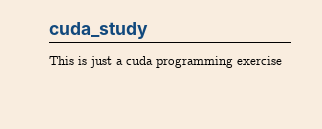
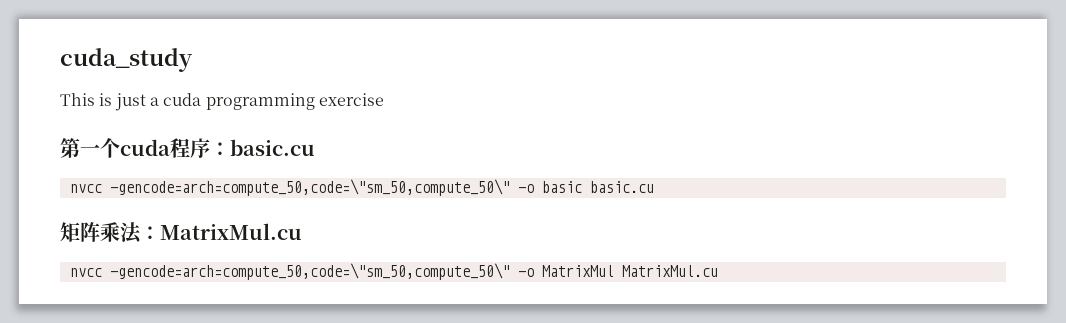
(282, 60) none -> [60,138,315,158] [69,179,654,196] [60,222,302,244] [69,263,718,280] // 第一个cuda程序：basic.cu // nvcc -gencode=arch=compute_50,code=\"sm_50,compute_50\" -o basic basic.cu // 矩阵乘法：MatrixMul.cu // nvcc -gencode=arch=compute_50,code=\"sm_50,compute_50\" -o MatrixMul MatrixMul.cu

